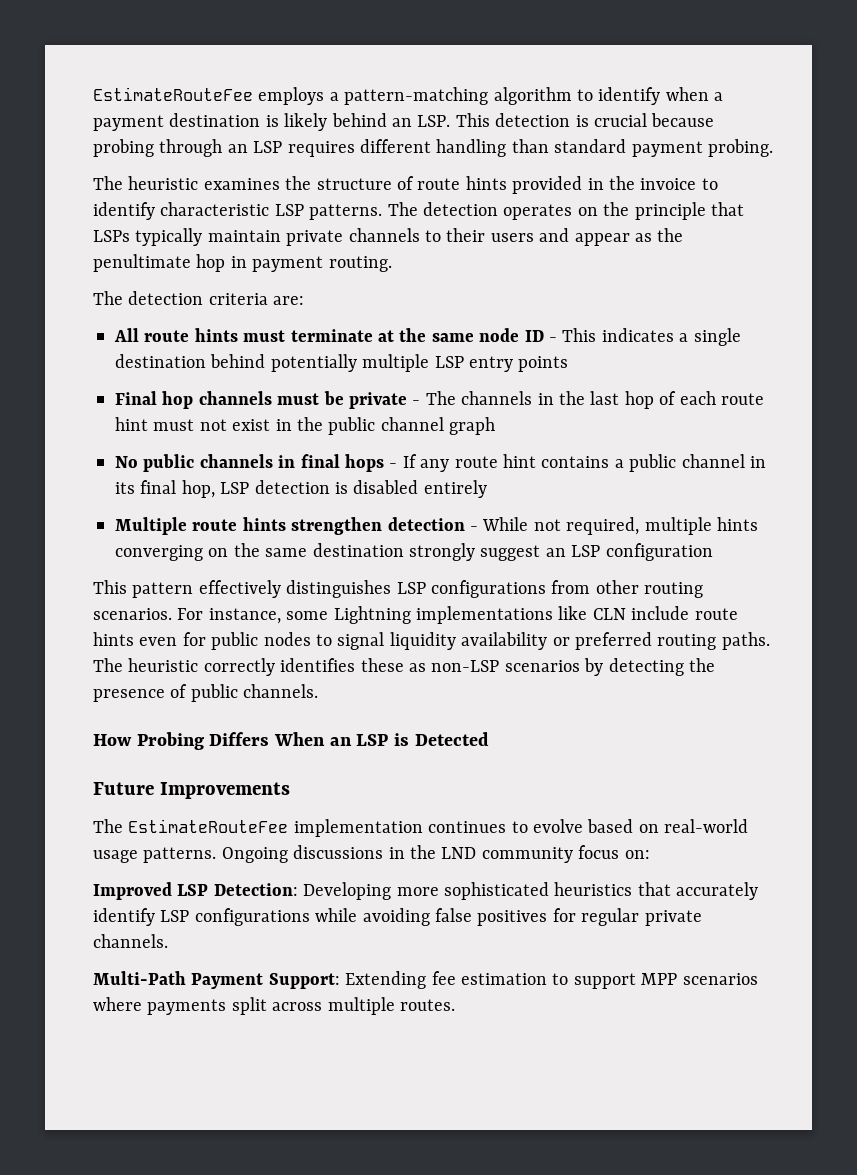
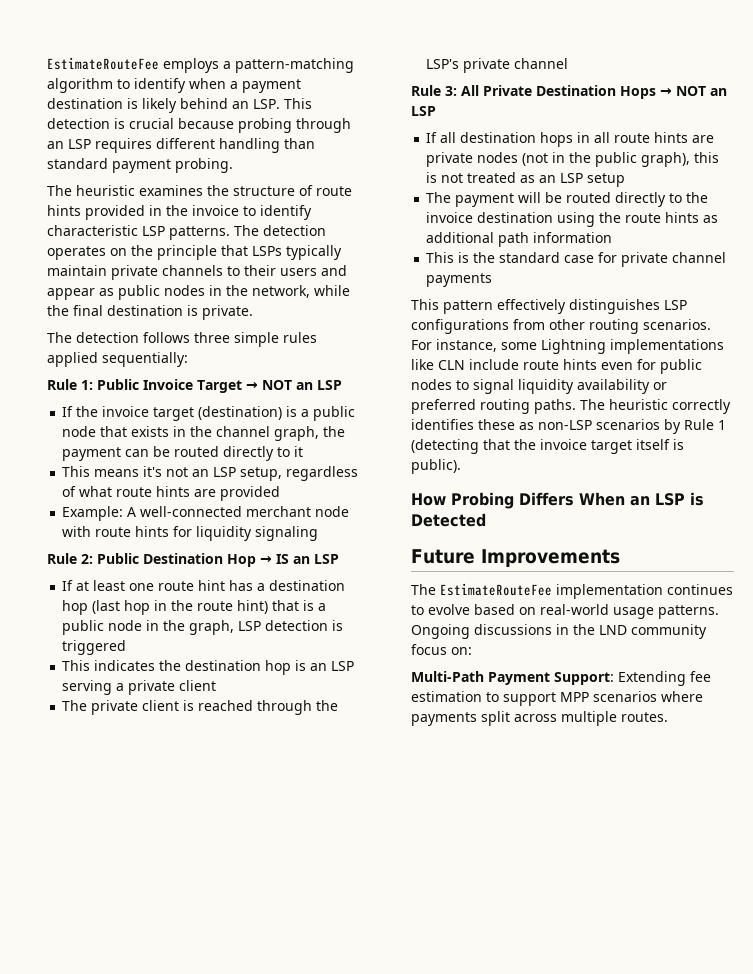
[657,228,684,242] [93,254,392,272] [93,291,305,305] [114,328,741,346] [115,354,569,372] [115,391,764,409] [115,417,496,435] [115,454,766,472] [115,480,487,498] [115,517,758,535] [115,543,713,561] the penultimate hop in payment routing. // The detection criteria are: // All route hints must terminate at the same node ID - This indicates a single destination behind potentially multiple LSP entry points // Final hop channels must be private - The channels in the last hop of each route hint must not exist in the public channel graph // No public channels in final hops - If any route hint contains a public channel in its final hop, LSP detection is disabled entirely // Multiple route hints strengthen detection - While not required, multiple hints converging on the same destination strongly suggest an LSP configuration -> [118,285,350,300] [47,305,253,320] [47,332,317,347] [47,352,188,367] [47,379,342,393] [62,406,356,421] [62,426,346,441] [62,446,304,461] [62,466,359,481] [62,486,281,501] [62,506,350,521] [62,526,319,541] [47,553,339,567] [62,580,346,591] [62,600,327,615] [62,620,344,635] [62,640,127,655] [62,660,355,675] [62,680,217,695] [62,700,339,715] [426,58,569,73] [411,85,727,99] [411,106,436,116] [426,132,715,147] [426,152,720,167] [426,172,626,187] [426,192,709,207] [426,212,719,227] [426,232,613,247] [426,252,727,267] [426,273,493,287] public nodes in the network, while the final destination is private. // The detection follows three simple rules applied sequentially: // Rule 1: Public Invoice Target → NOT an LSP // If the invoice target (destination) is a public node that exists in the channel graph, the payment can be routed directly to it // This means it's not an LSP setup, regardless of what route hints are provided // Example: A well-connected merchant node with route hints for liquidity signaling // Rule 2: Public Destination Hop → IS an LSP // If at least one route hint has a destination hop (last hop in the route hint) that is a public node in the graph, LSP detection is triggered // This indicates the destination hop is an LSP serving a private client // The private client is reached through the LSP's private channel // Rule 3: All Private Destination Hops → NOT an LSP // If all destination hops in all route hints are private nodes (not in the public graph), this is not treated as an LSP setup // The payment will be routed directly to the invoice destination using the route hints as additional path information // This is the standard case for private channel payments
[608,658,715,676] [93,684,319,702] detecting the presence of public channels. -> [684,419,726,430] [411,439,684,454] [411,459,461,474] Rule 1 (detecting that the invoice target itself is public).
[93,882,759,900] [93,908,702,926] [93,934,168,948] // Improved LSP Detection: Developing more sophisticated heuristics that accurately identify LSP configurations while avoiding false positives for regular private channels. -> (472, 651) none

